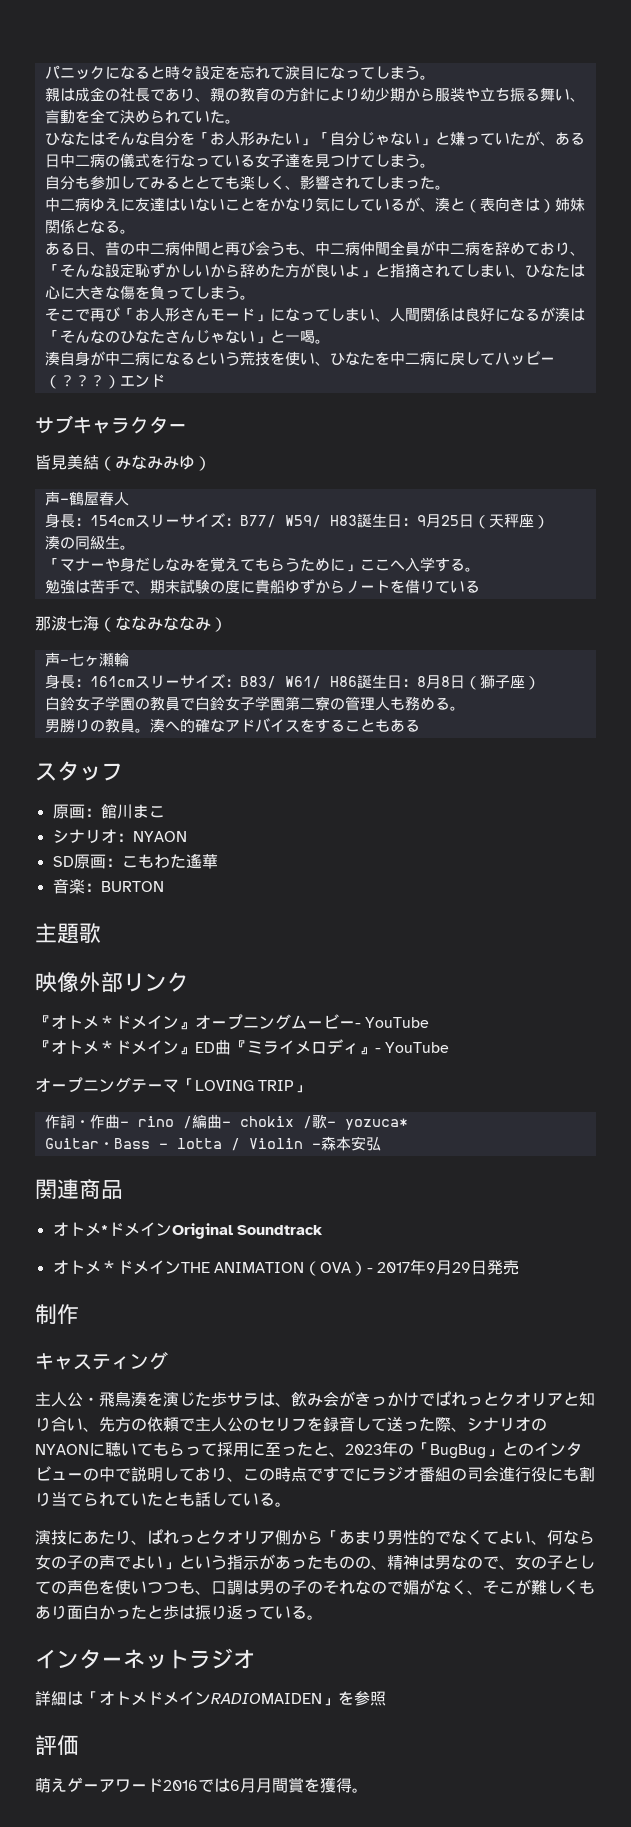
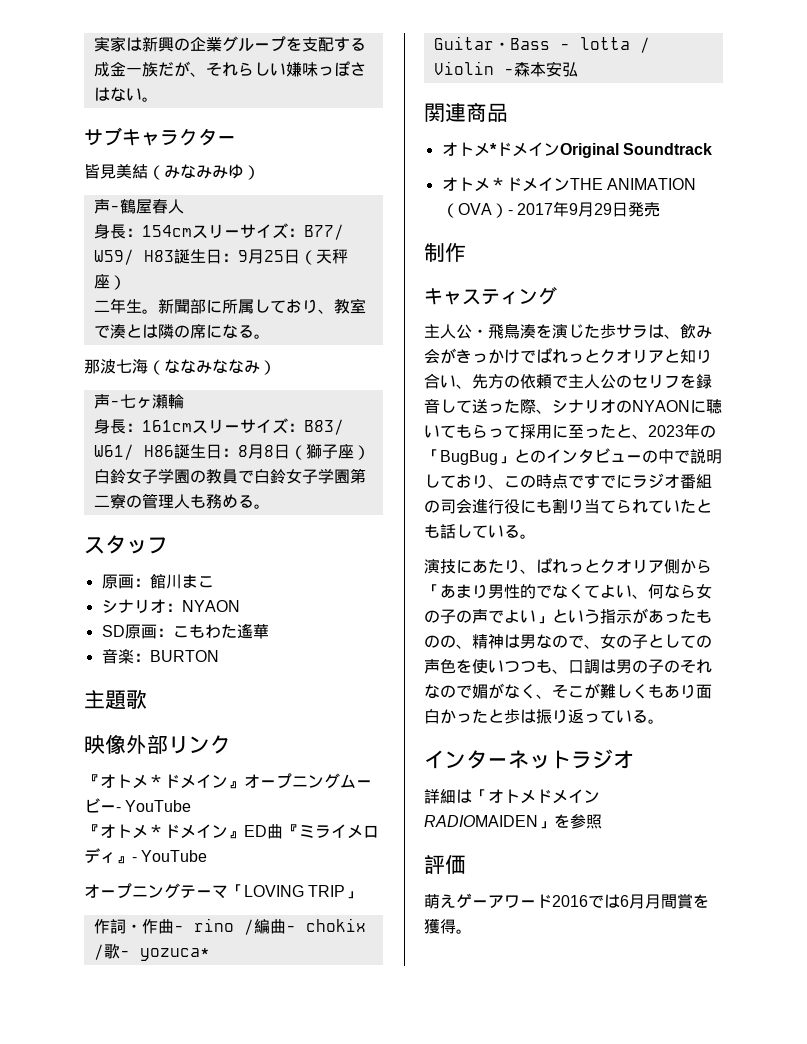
[44,65,435,80] [44,87,585,102] [44,109,240,124] [44,131,585,146] [44,153,435,168] [44,175,450,190] [44,197,585,213] [44,219,135,234] [44,241,585,256] [44,263,585,278] [44,285,255,300] [44,307,585,322] [44,330,330,344] [44,351,555,366] [44,374,165,389] パニックになると時々設定を忘れて涙目になってしまう。 // 親は成金の社長であり、親の教育の方針により幼少期から服装や立ち振る舞い、言動を全て決められていた。 // ひなたはそんな自分を「お人形みたい」「自分じゃない」と嫌っていたが、ある日中二病の儀式を行なっている女子達を見つけてしまう。 // 自分も参加してみるととても楽しく、影響されてしまった。 // 中二病ゆえに友達はいないことをかなり気にしているが、湊と（表向きは）姉妹関係となる。 // ある日、昔の中二病仲間と再び会うも、中二病仲間全員が中二病を辞めており、「そんな設定恥ずかしいから辞めた方が良いよ」と指摘されてしまい、ひなたは心に大きな傷を負ってしまう。 // そこで再び「お人形さんモード」になってしまい、人間関係は良好になるが湊は「そんなのひなたさんじゃない」と一喝。 // 湊自身が中二病になるという荒技を使い、ひなたを中二病に戻してハッピー（？？？）エンド -> [93,36,366,52] [93,61,366,77] [93,87,158,102] 実家は新興の企業グループを支配する成金一族だが、それらしい嫌味っぽさはない。
[44,535,105,550] 湊の同級 -> [93,298,126,314] 二年
[44,557,480,572] [44,579,480,594] // 「マナーや身だしなみを覚えてもらうために」ここへ入学する。 // 勉強は苦手で、期末試験の度に貴船ゆずからノートを借りている -> [157,298,366,314] [93,324,270,339] 新聞部に所属しており、教室で湊とは隣の席になる。
[44,718,420,733] // 男勝りの教員。湊へ的確なアドバイスをすることもある -> (270, 506) none

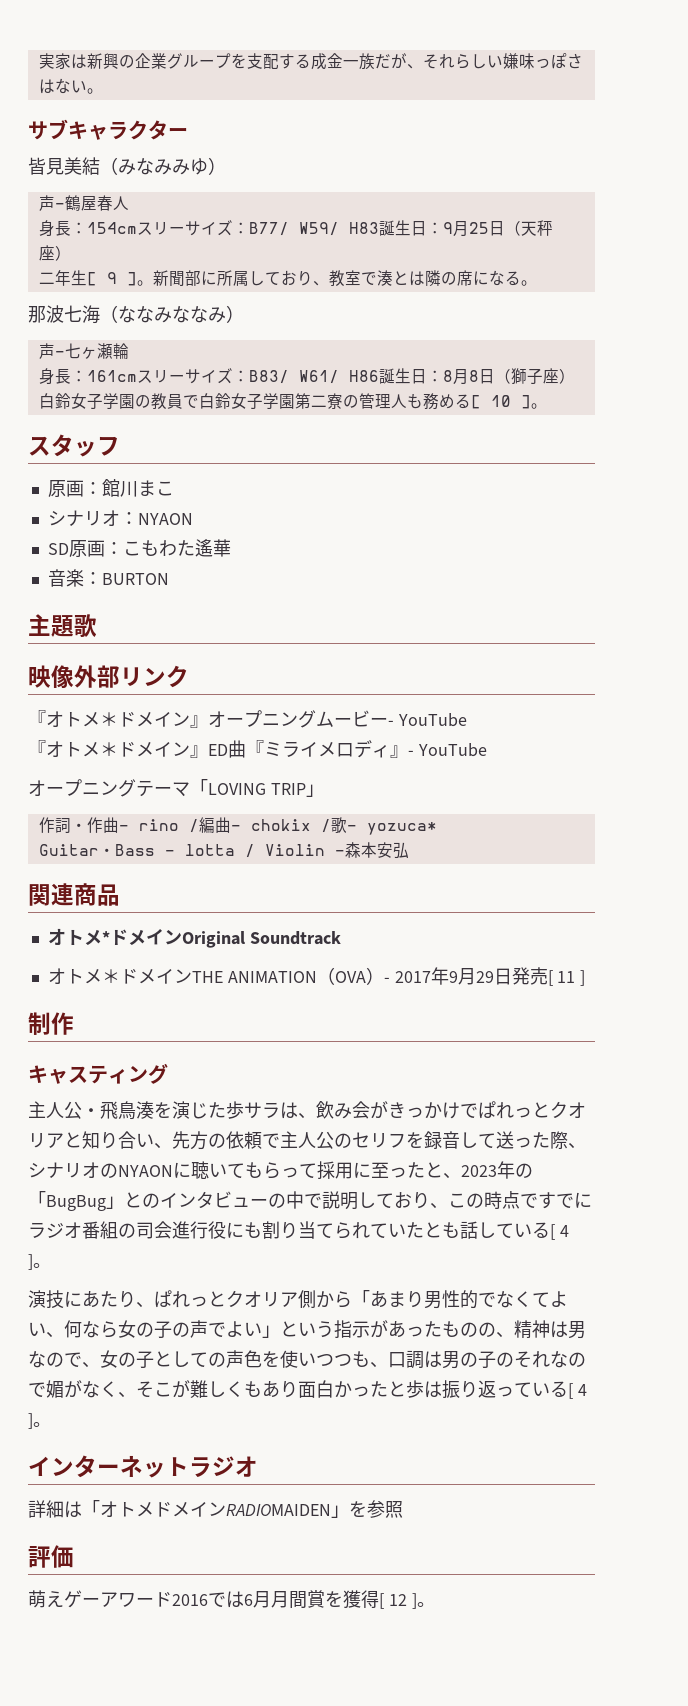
(142, 306) none -> [86,272,137,286] [ 9 ]
(254, 501) none -> [470,395,531,409] [ 10 ]
(660, 209) none -> [547,970,586,986] [ 11 ]
(520, 531) none -> [550,1224,569,1240] [28,1254,33,1270] [ 4 ]
(648, 716) none -> [568,1383,587,1399] [28,1413,33,1429] [ 4 ]
(456, 926) none -> [379,1593,417,1609] [ 12 ]

